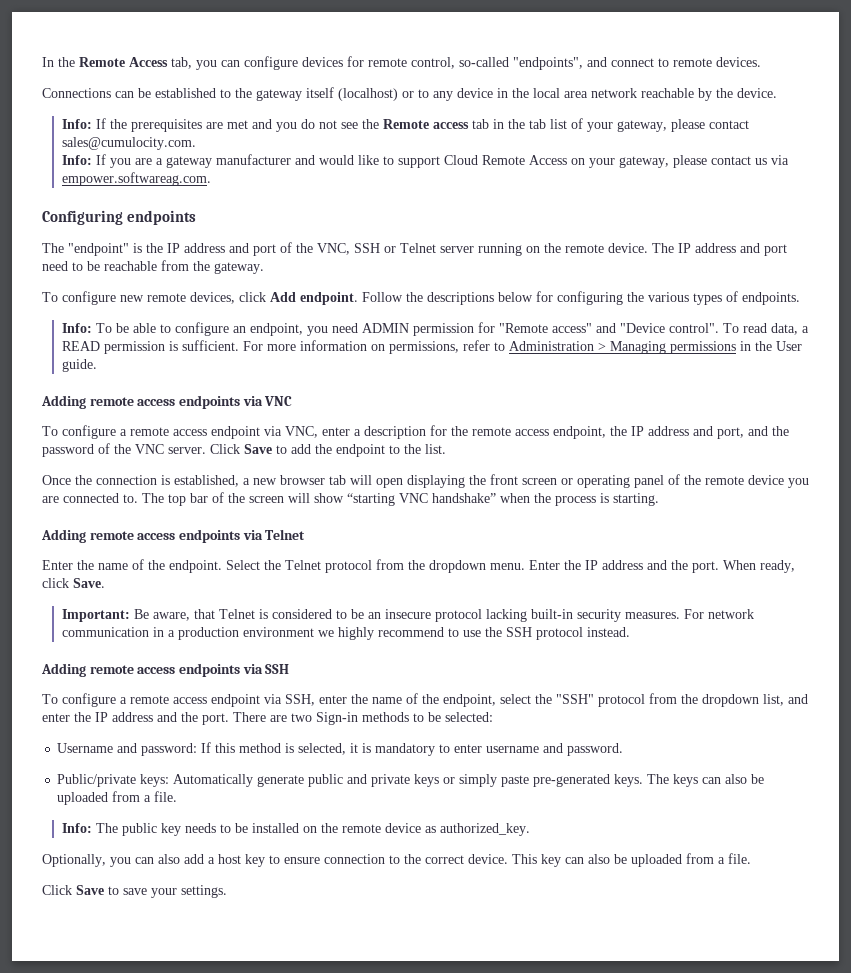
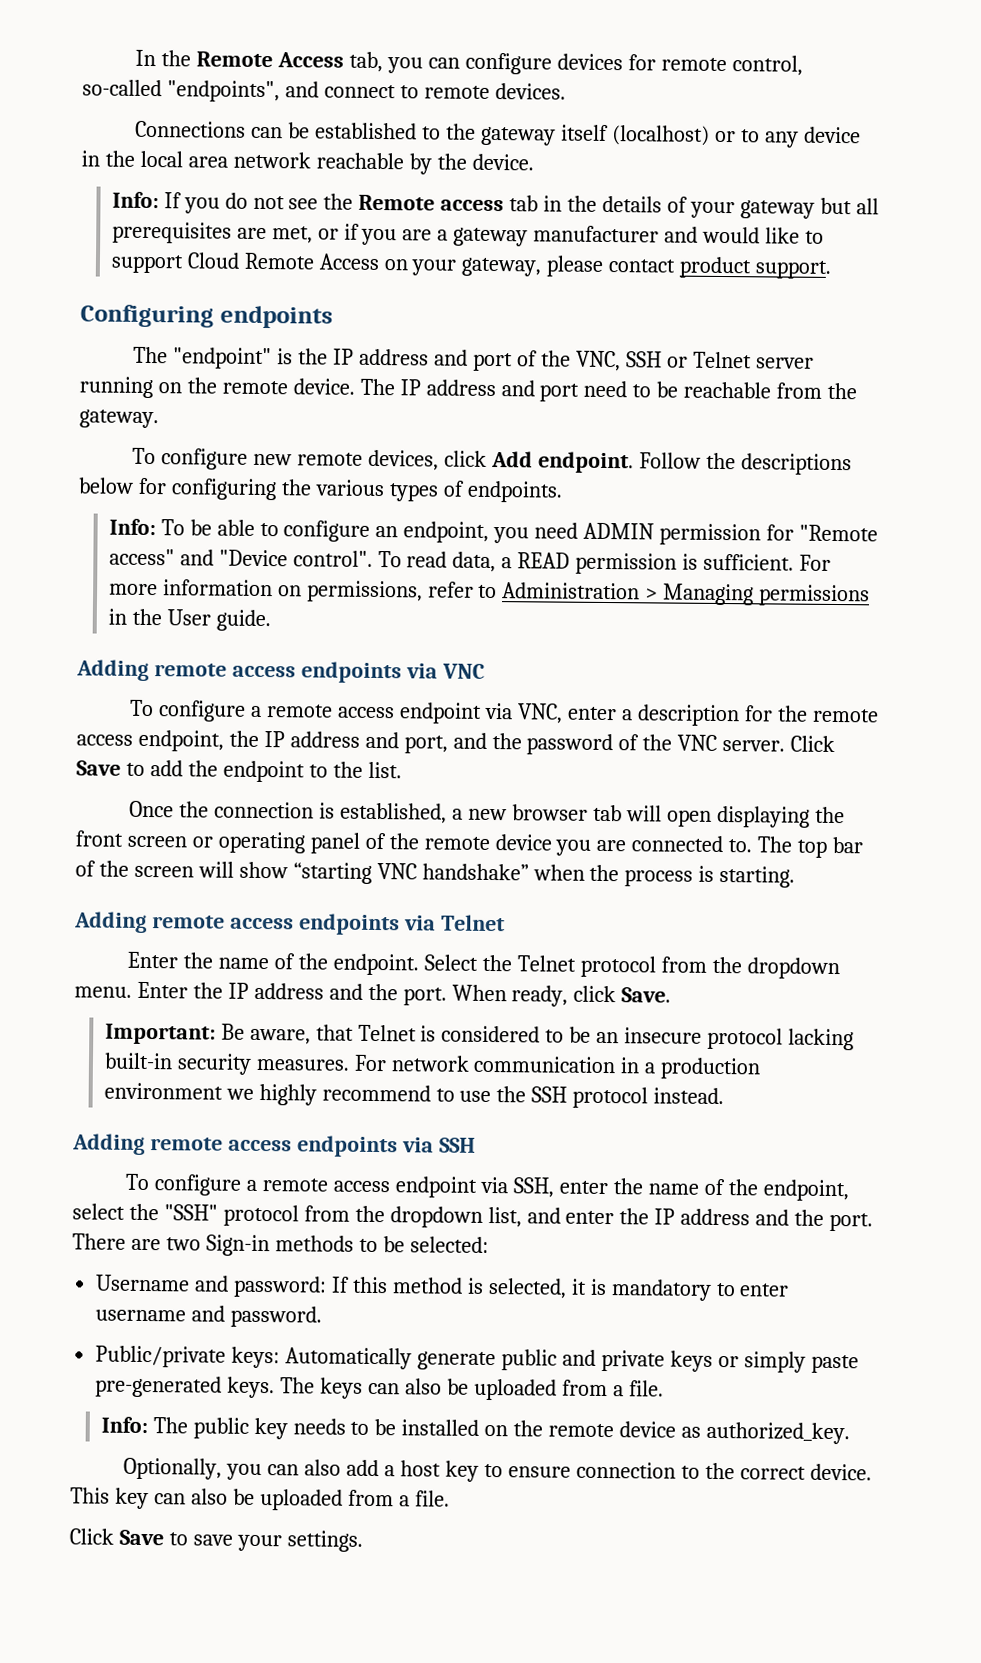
[109,119,272,132] the prerequisites are met and -> (182, 200) none
[528,118,749,132] [61,137,196,150] [61,154,106,165] tab list of your gateway, please contact sales@cumulocity.com. // Info: If -> [602,195,879,219] [111,221,360,244] details of your gateway but all prerequisites are met, or if
[754,155,789,165] [61,172,211,186] us via empower.softwareag.com. -> [679,256,832,279] product support.

